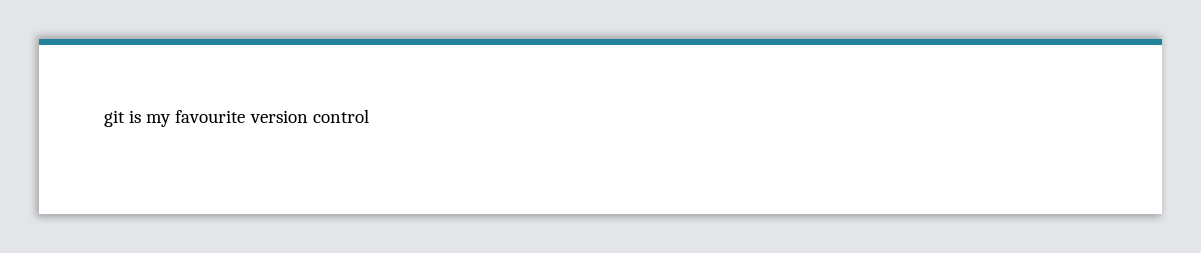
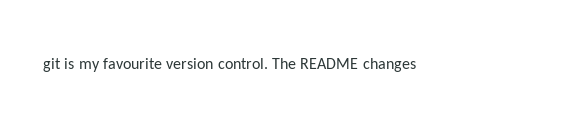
[312,109,369,123] control -> [217,58,416,72] control. The README changes

